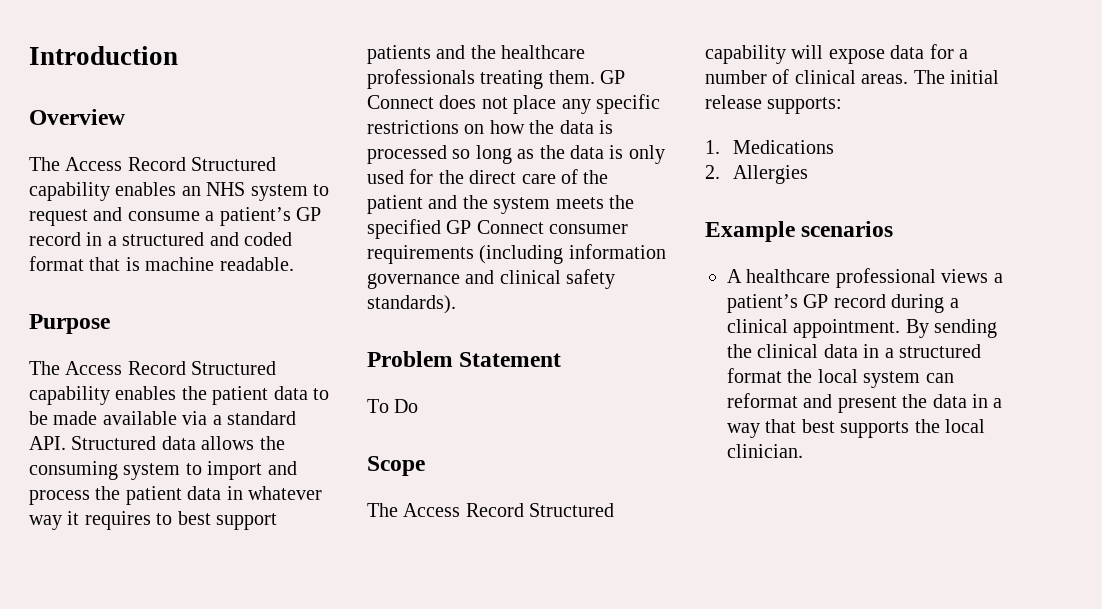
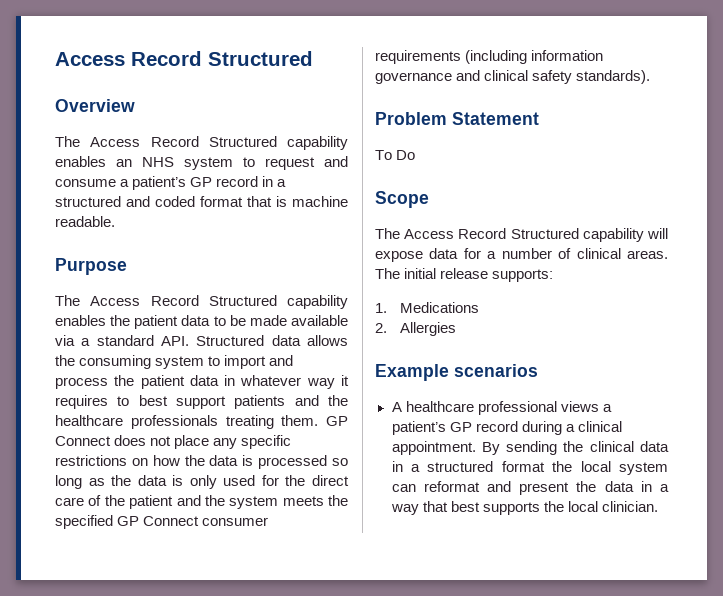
[29,46,178,65] Introduction -> [55,51,313,66] Access Record Structured

